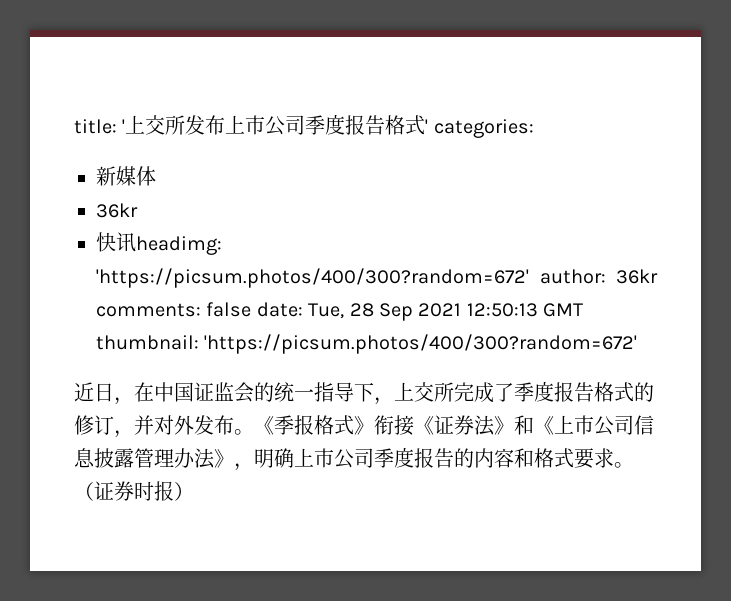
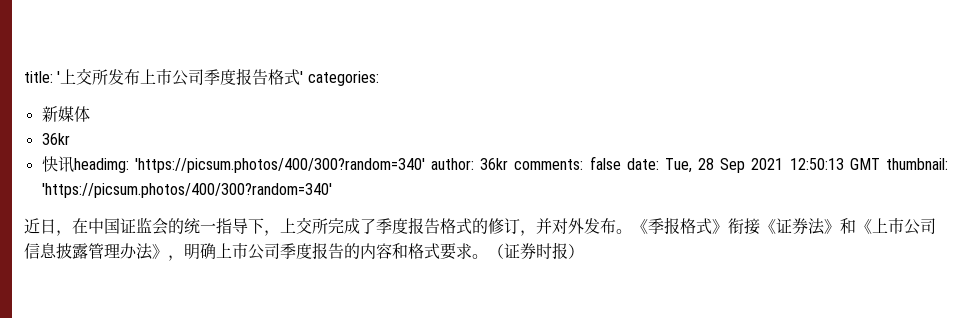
[96,268,529,288] 'https://picsum.photos/400/300?random=672' -> [134,158,425,173] 'https://picsum.photos/400/300?random=340'
[204,334,638,354] 'https://picsum.photos/400/300?random=672' -> [41,183,332,198] 'https://picsum.photos/400/300?random=340'

